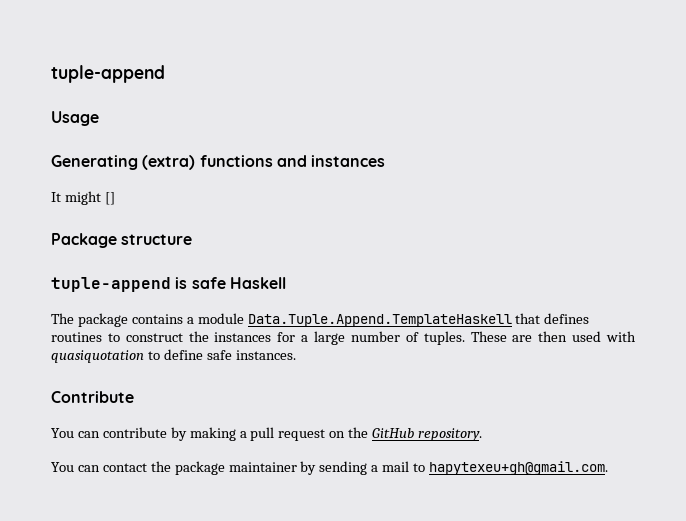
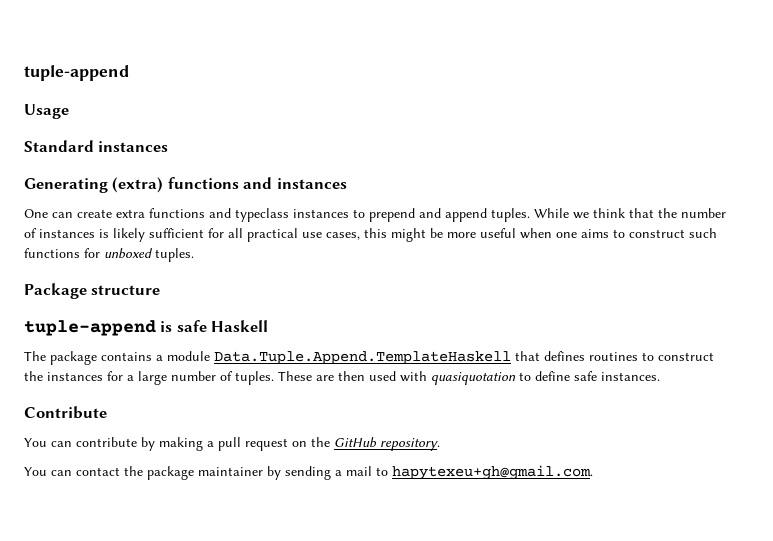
(99, 118) none -> [24,140,169,152] // Standard instances
[51,191,115,205] It might [] -> [24,208,726,222] [24,228,717,242] [24,248,194,262] One can create extra functions and typeclass instances to prepend and append tuples. While we think that the number of instances is likely sufficient for all practical use cases, this might be more useful when one aims to construct such functions for unboxed tuples.

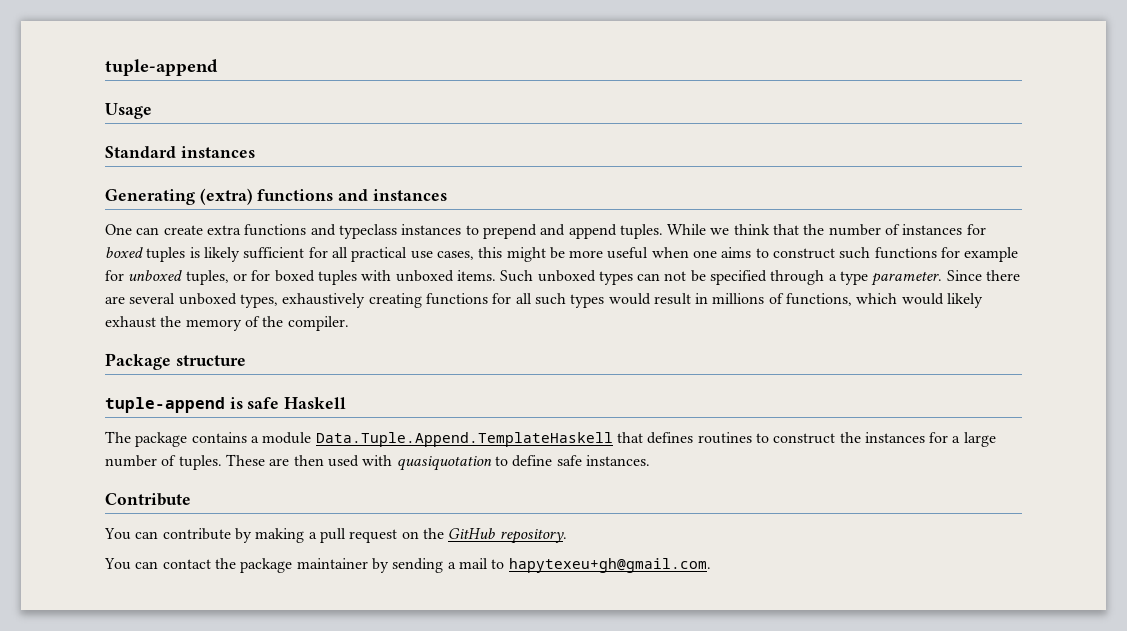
(95, 233) none -> [966,224,986,235] [105,247,186,262] for boxed tuples
[104,248,194,262] unboxed tuples. -> [964,247,1019,262] [105,270,1021,286] [105,293,984,308] [105,316,349,331] example for unboxed tuples, or for boxed tuples with unboxed items. Such unboxed types can not be specified through a type parameter. Since there are several unboxed types, exhaustively creating functions for all such types would result in millions of functions, which would likely exhaust the memory of the compiler.

